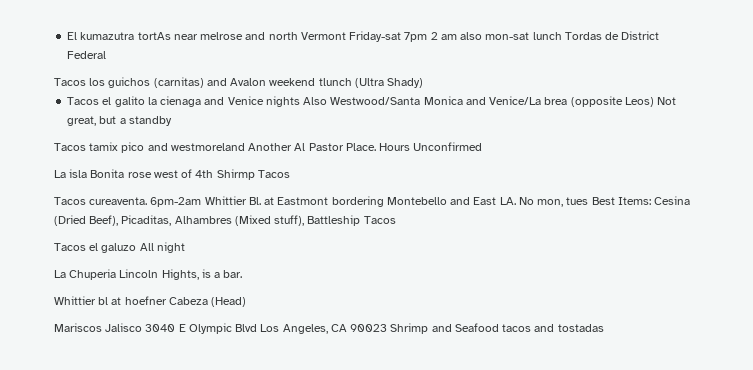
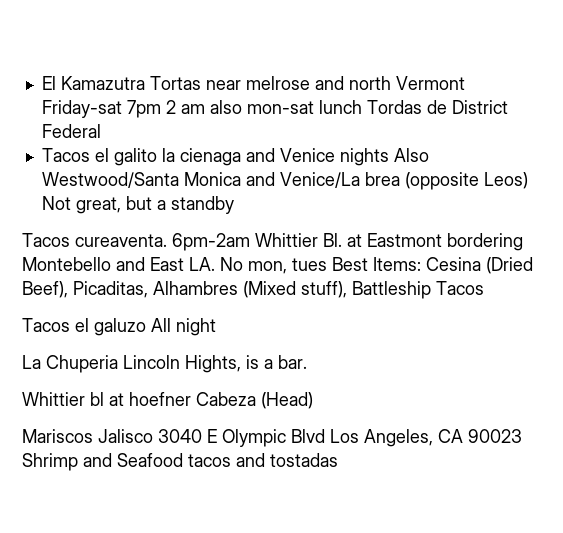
[80,32,171,40] kumazutra tortAs -> [60,76,201,90] Kamazutra Tortas
[54,77,424,88] // Tacos los guichos (carnitas) and Avalon weekend tlunch (Ultra Shady) -> (101, 131) none
[54,142,483,153] [54,169,290,180] // Tacos tamix pico and westmoreland Another Al Pastor Place. Hours Unconfirmed // La isla Bonita rose west of 4th Shirmp Tacos -> (234, 205) none

